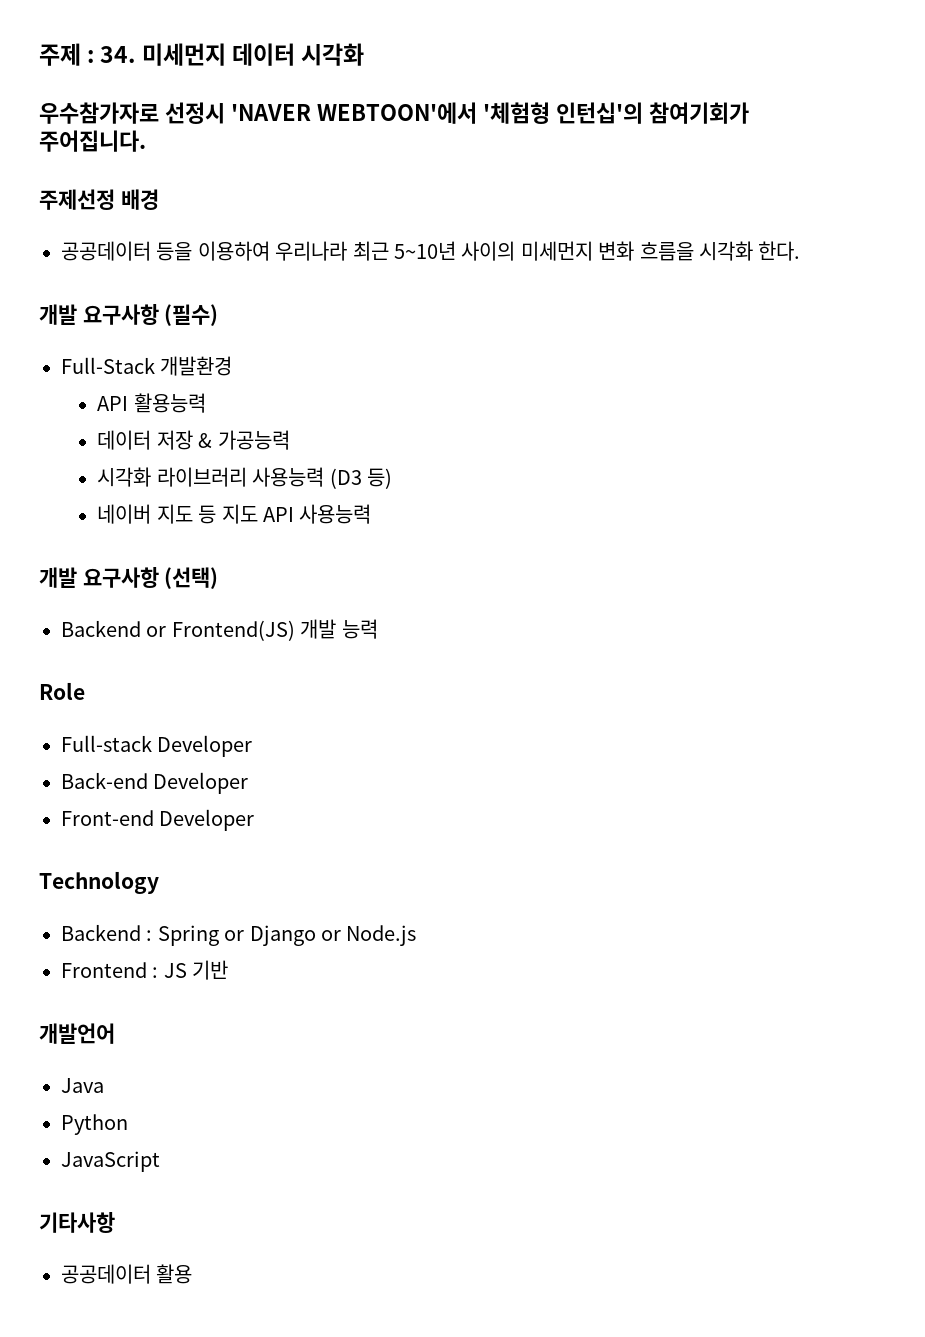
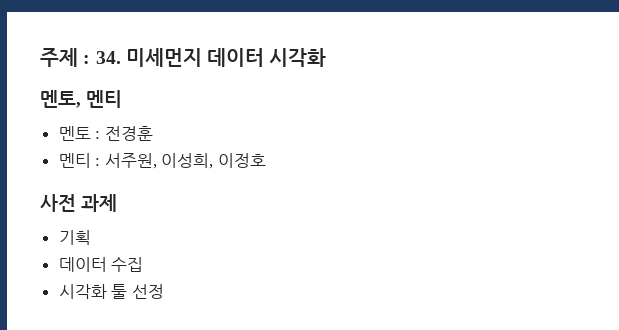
[39,102,749,124] [39,130,146,152] [39,189,159,210] [61,241,801,261] [39,304,219,326] [61,356,233,376] [97,393,206,413] [97,430,290,450] [97,467,392,489] [97,504,372,524] [39,567,219,589] [61,619,378,641] [39,682,85,700] [61,735,253,757] [61,772,249,794] [61,809,255,831] [39,871,159,894] [61,924,417,946] [61,960,229,980] [39,1023,115,1044] [61,1078,104,1093] [61,1114,128,1135] [61,1151,160,1172] [39,1212,115,1233] [61,1264,193,1284] 우수참가자로 선정시 'NAVER WEBTOON'에서 '체험형 인턴십'의 참여기회가 주어집니다. // 주제선정 배경 // 공공데이터 등을 이용하여 우리나라 최근 5~10년 사이의 미세먼지 변화 흐름을 시각화 한다. // 개발 요구사항 (필수) // Full-Stack 개발환경 // API 활용능력 // 데이터 저장 & 가공능력 // 시각화 라이브러리 사용능력 (D3 등) // 네이버 지도 등 지도 API 사용능력 // 개발 요구사항 (선택) // Backend or Frontend(JS) 개발 능력 // Role // Full-stack Developer // Back-end Developer // Front-end Developer // Technology // Backend : Spring or Django or Node.js // Frontend : JS 기반 // 개발언어 // Java // Python // JavaScript // 기타사항 // 공공데이터 활용 -> [40,90,122,108] [58,126,153,141] [58,153,267,169] [40,194,117,212] [58,230,91,245] [58,257,144,272] [58,284,164,299] 멘토, 멘티 // 멘토 : 전경훈 // 멘티 : 서주원, 이성희, 이정호 // 사전 과제 // 기획 // 데이터 수집 // 시각화 툴 선정

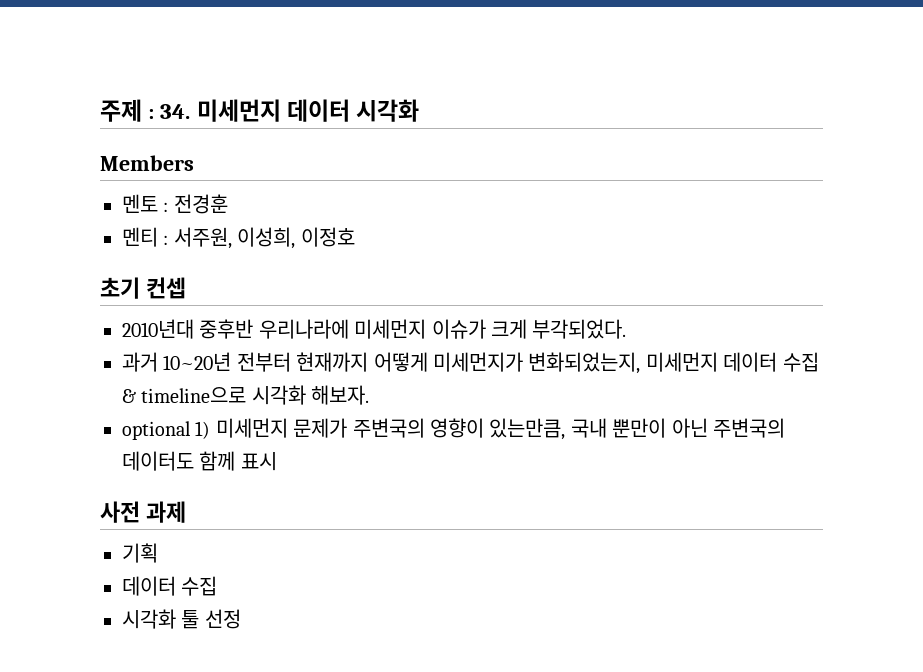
[40,90,122,108] 멘토, 멘티 -> [100,155,194,171] Members
(267, 160) none -> [100,277,186,299] [122,319,627,339] [122,352,819,374] [122,385,370,405] [122,418,785,440] [122,451,277,471] // 초기 컨셉 // 2010년대 중후반 우리나라에 미세먼지 이슈가 크게 부각되었다. // 과거 10~20년 전부터 현재까지 어떻게 미세먼지가 변화되었는지, 미세먼지 데이터 수집 & timeline으로 시각화 해보자. // optional 1) 미세먼지 문제가 주변국의 영향이 있는만큼, 국내 뿐만이 아닌 주변국의 데이터도 함께 표시

